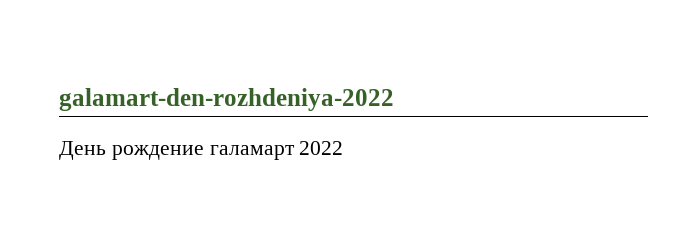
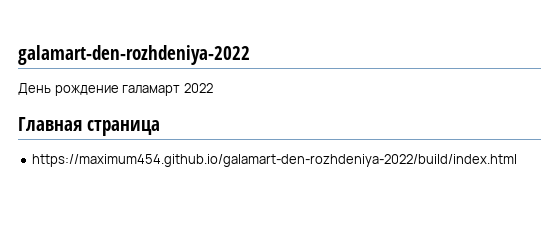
(344, 148) none -> [18,117,161,136] [32,154,518,167] // Главная страница // https://maximum454.github.io/galamart-den-rozhdeniya-2022/build/index.html

